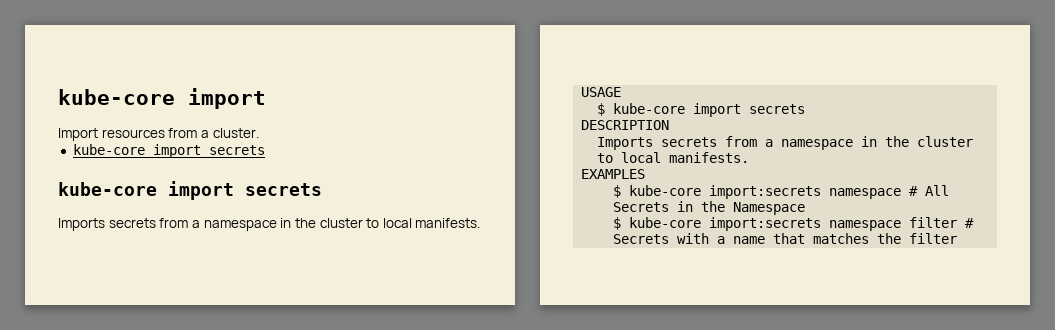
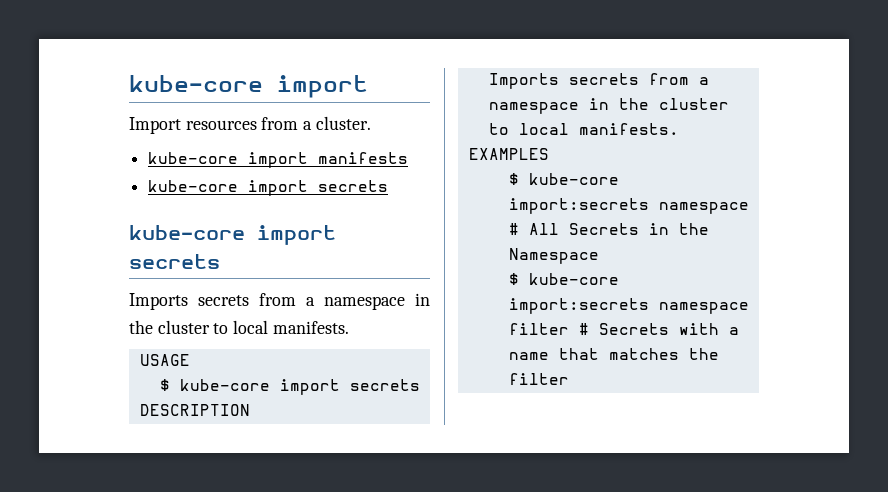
(259, 133) none -> [148,152,409,168] // kube-core import manifests

